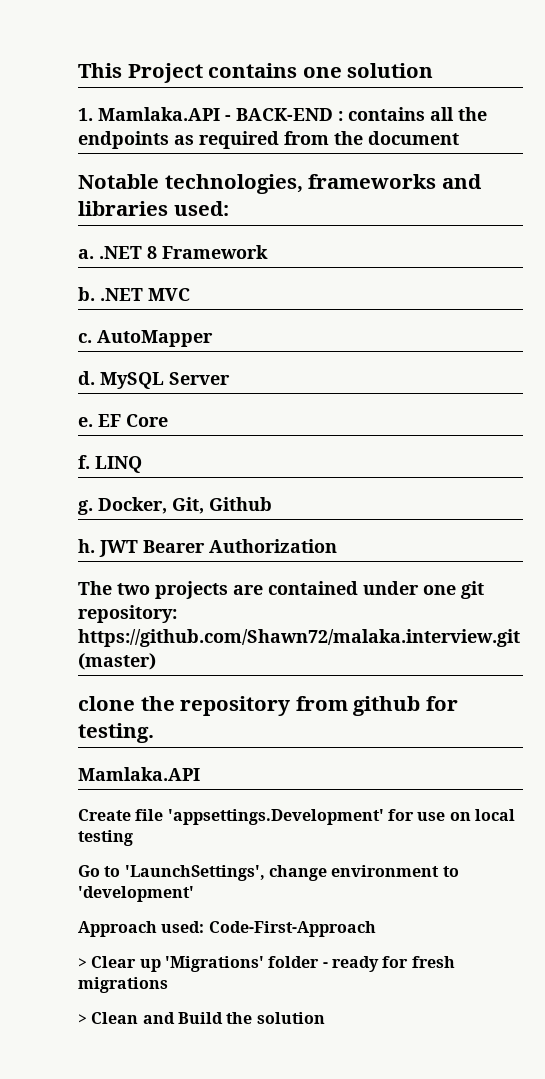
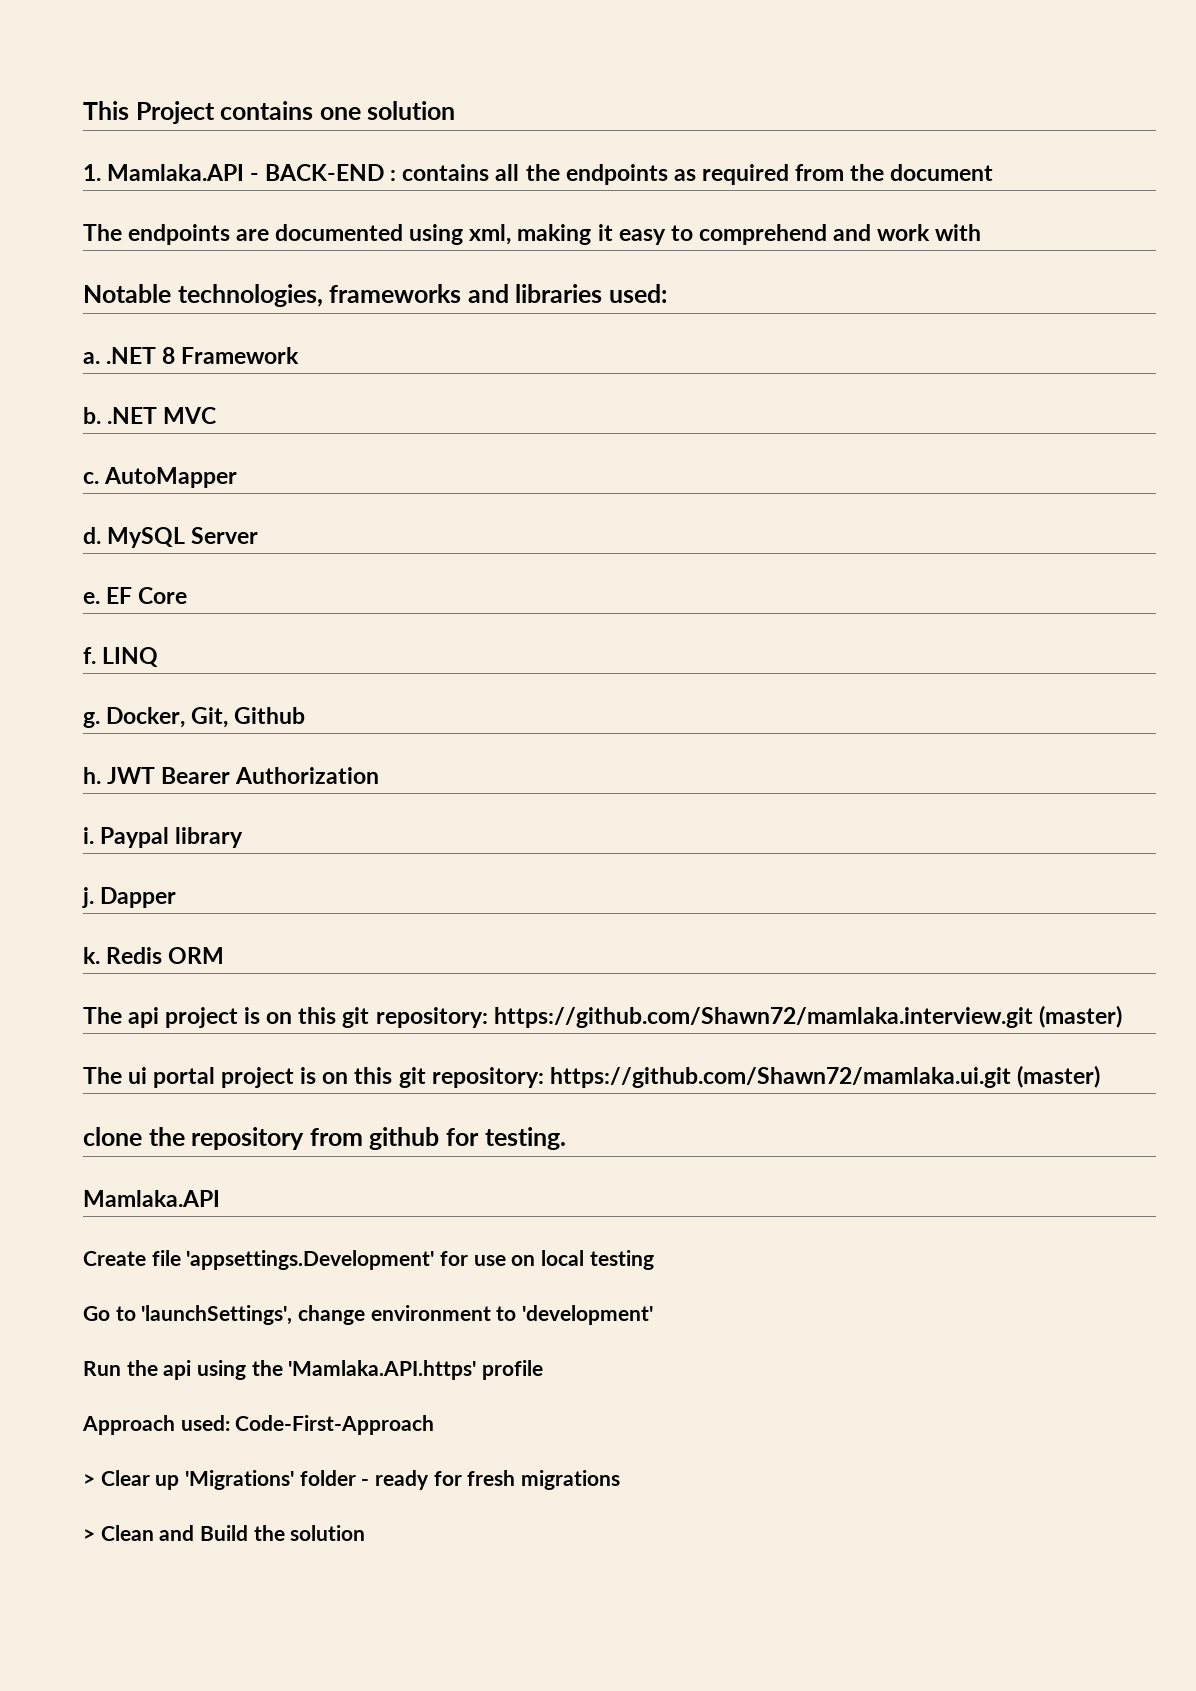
(459, 138) none -> [83,224,981,245] // The endpoints are documented using xml, making it easy to comprehend and work with
[78,581,484,599] [78,605,177,623] [78,629,520,647] The two projects are contained under one git repository: https://github.com/Shawn72/malaka.interview.git -> [83,827,244,848] [82,887,177,908] [83,947,225,964] [83,1005,1122,1028] [83,1067,1011,1088] i. Paypal library // j. Dapper // k. Redis ORM // The api project is on this git repository: https://github.com/Shawn72/mamlaka.interview.git (master) // The ui portal project is on this git repository: https://github.com/Shawn72/mamlaka.ui.git
[124,865,265,881] 'LaunchSettings', -> [141,1305,293,1325] 'launchSettings',
(194, 894) none -> [83,1360,544,1380] // Run the api using the 'Mamlaka.API.https' profile

